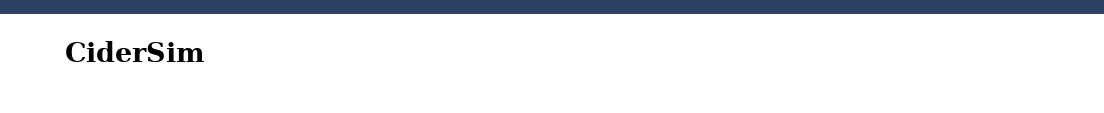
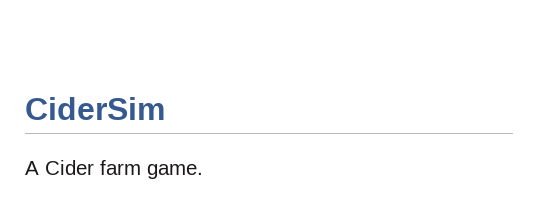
(205, 51) none -> [25,160,203,179] // A Cider farm game.

